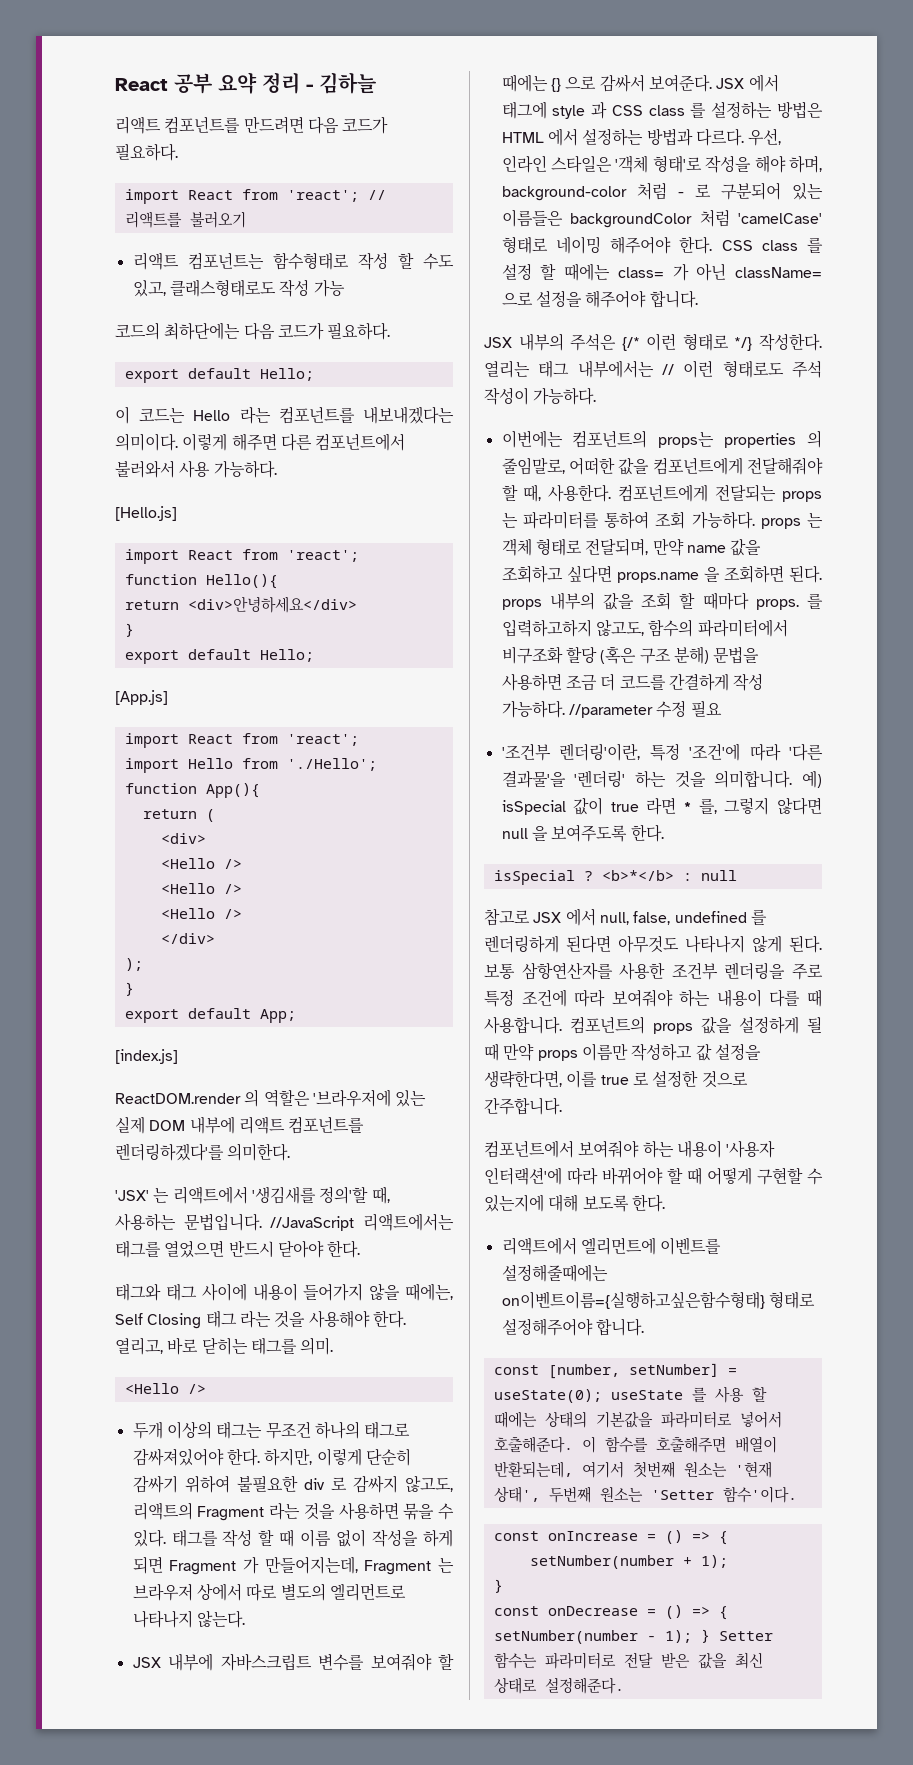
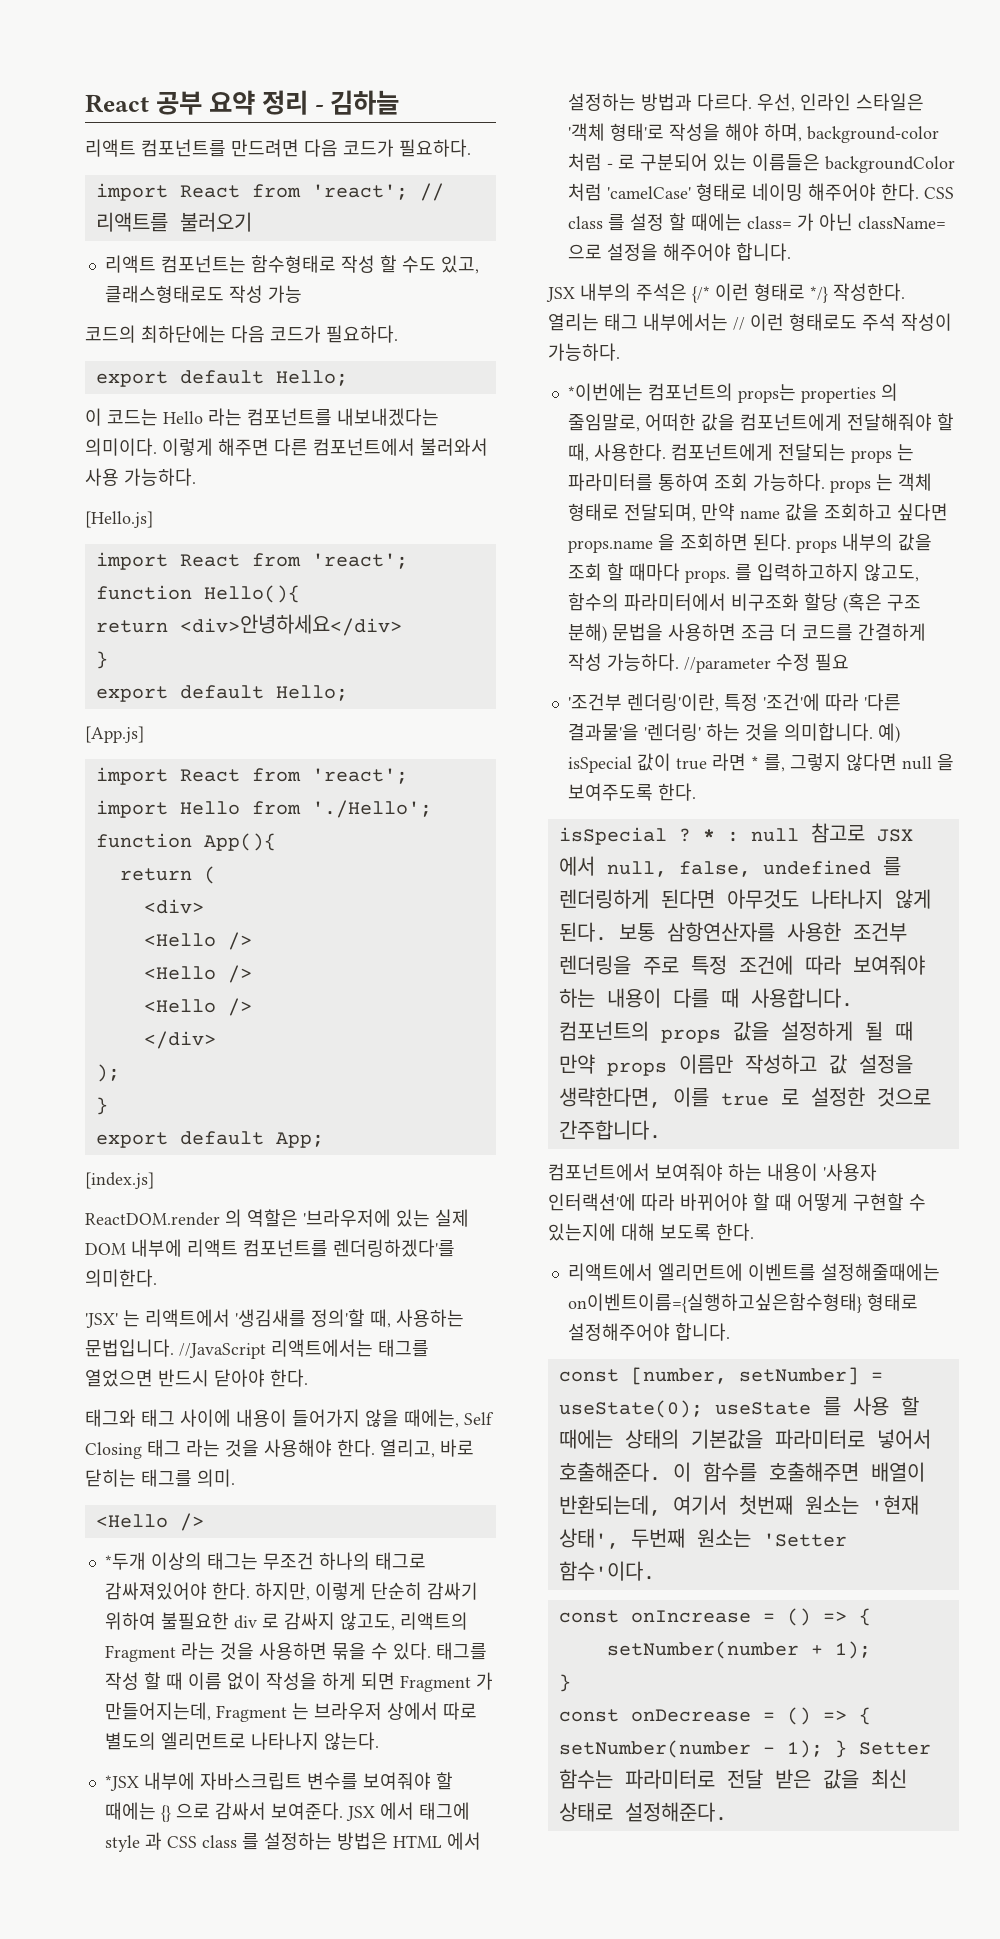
[132,1421,163,1439] 두개 -> [104,1552,146,1570] *두개
[132,1657,161,1668] JSX -> [104,1775,139,1791] *JSX
[501,430,563,448] 이번에는 -> [567,383,643,401] *이번에는
[601,870,674,881] <b>*</b> -> [702,829,715,841] *
(737, 875) // -> (799, 835) none

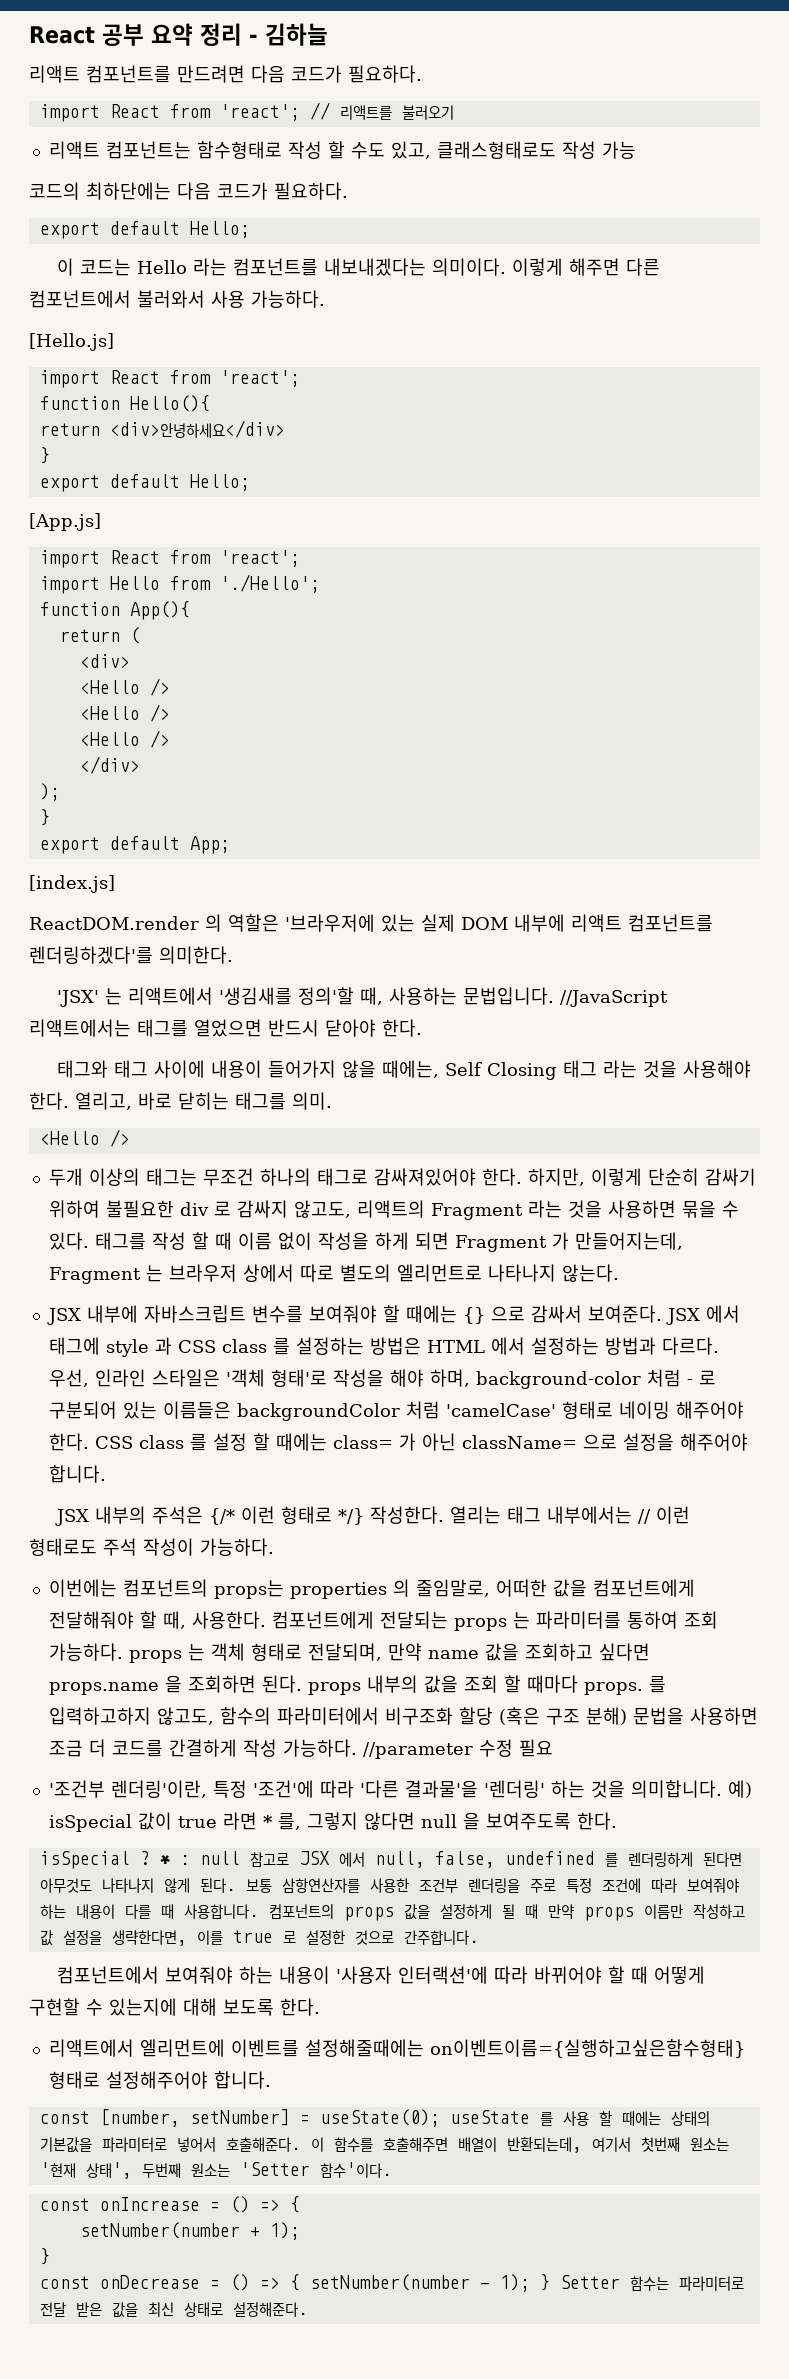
[104,1552,146,1570] *두개 -> [48,1168,83,1186] 두개
[104,1775,139,1791] *JSX -> [46,1308,81,1325] JSX
[567,383,643,401] *이번에는 -> [48,1579,117,1597] 이번에는

